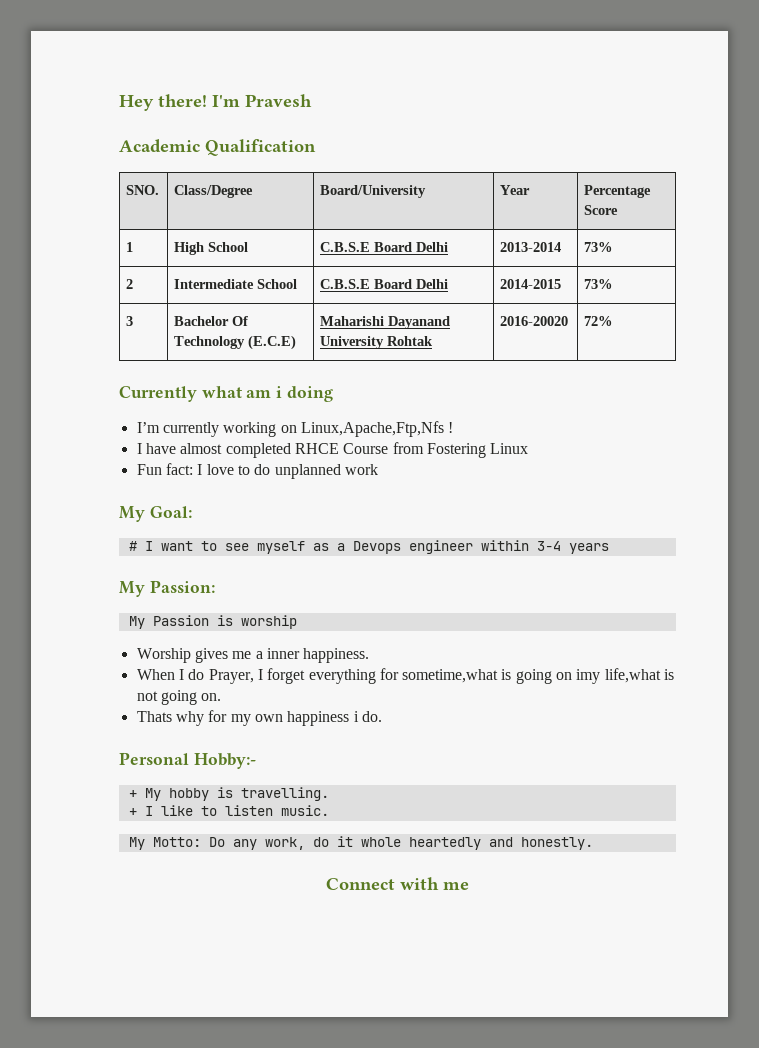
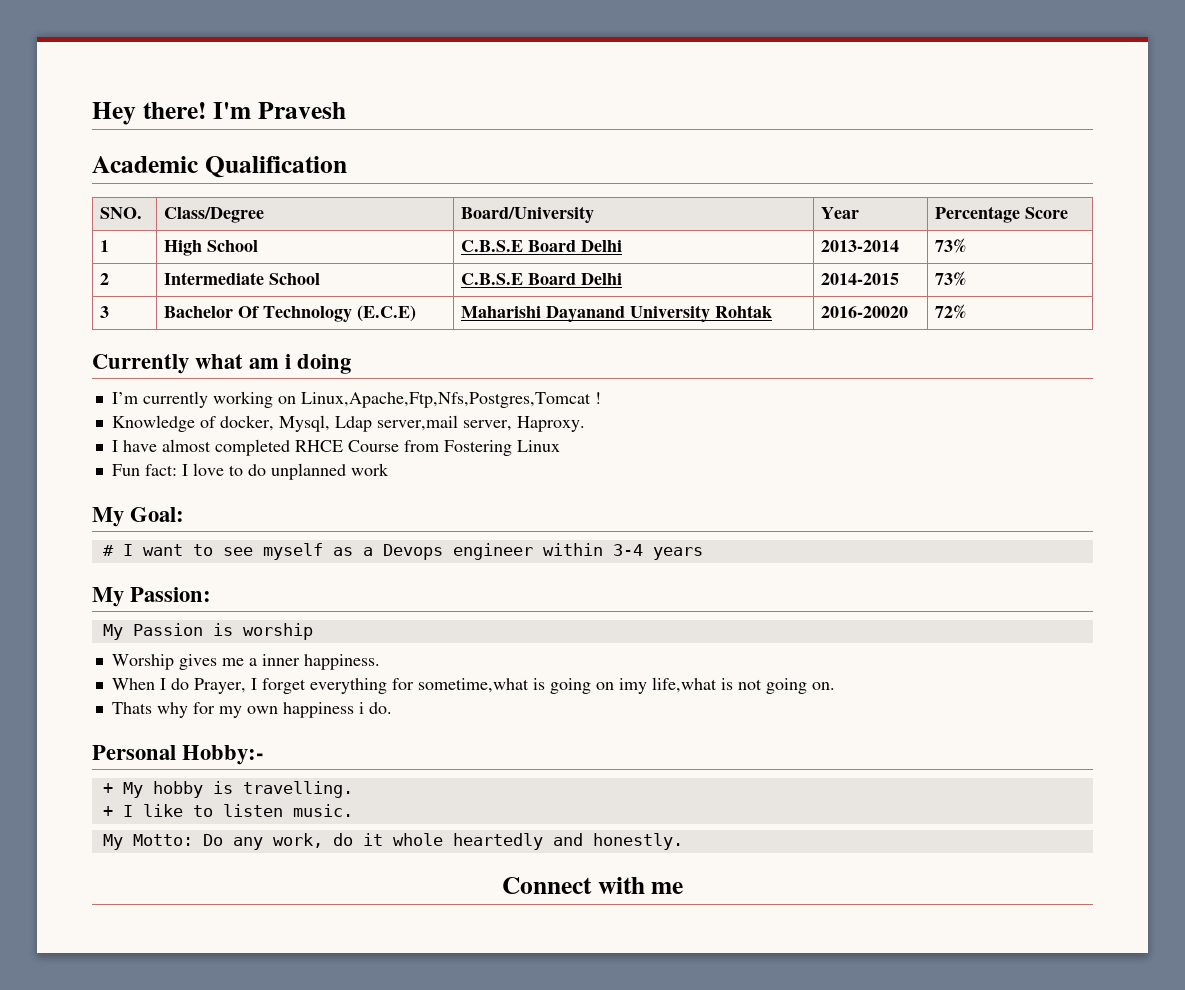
[300,421,444,437] Linux,Apache,Ftp,Nfs -> [300,392,591,408] Linux,Apache,Ftp,Nfs,Postgres,Tomcat
(454, 427) none -> [111,415,585,432] // Knowledge of docker, Mysql, Ldap server,mail server, Haproxy.

